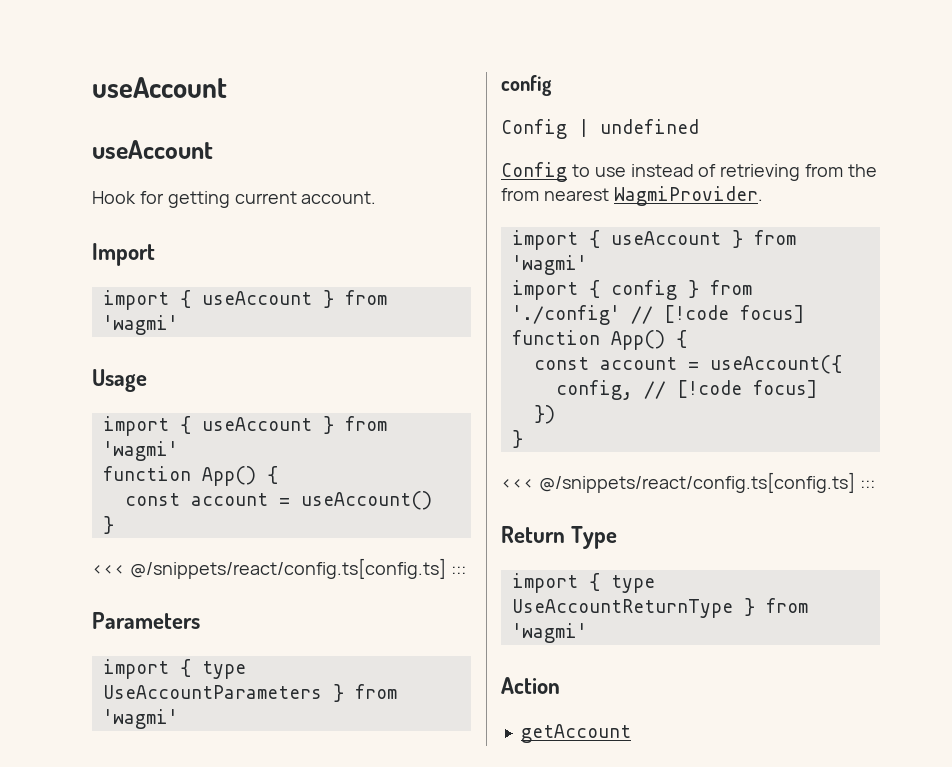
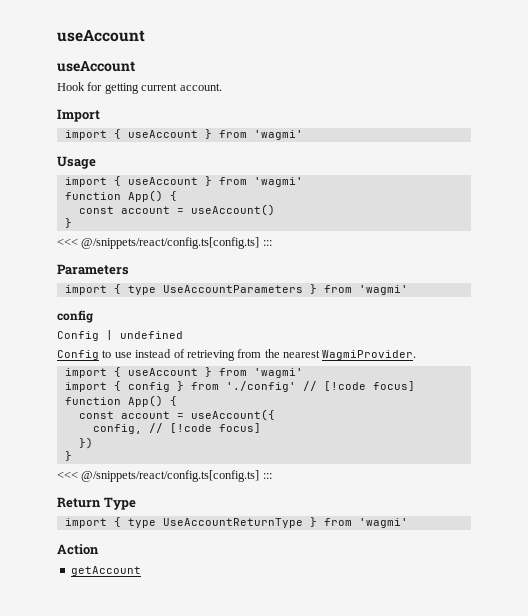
[501,188,539,201] from -> (280, 353) none

